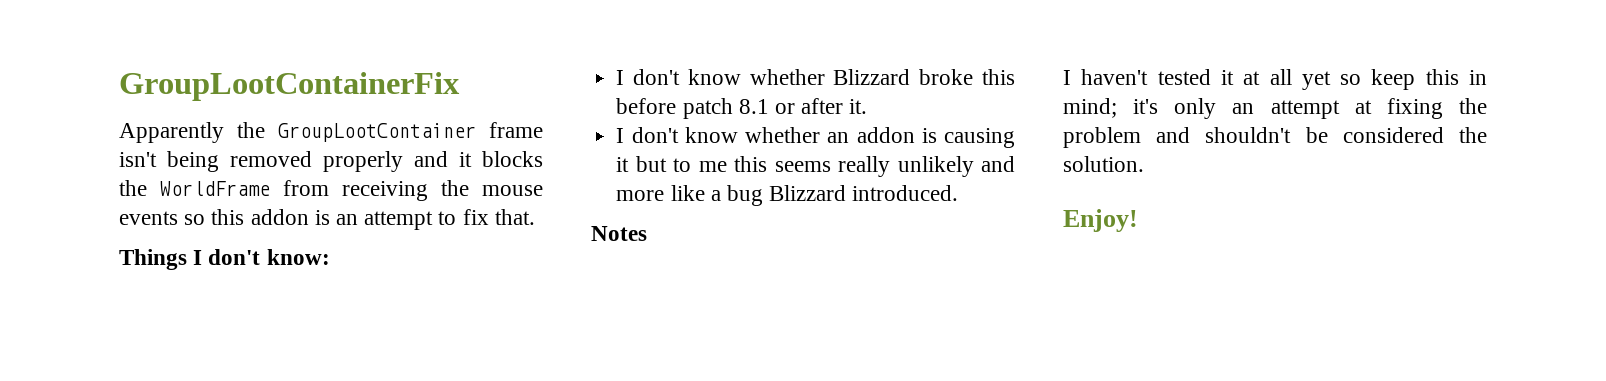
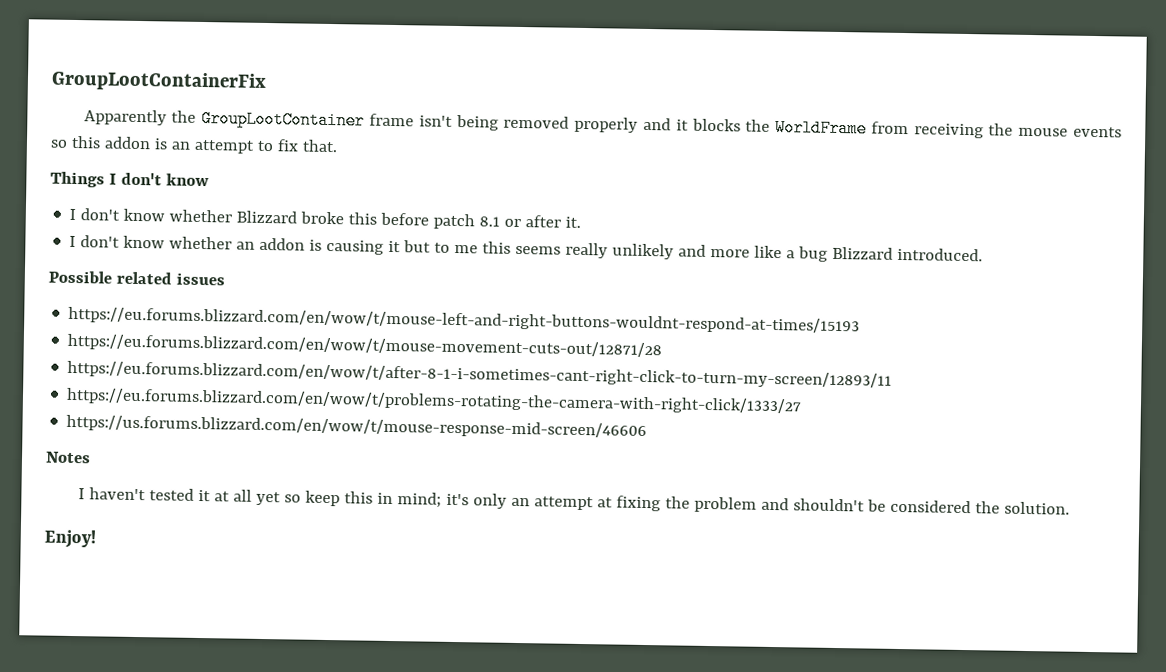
[266,249,330,265] know: -> [165,173,209,187] know
(959, 193) none -> [48,270,225,286] [68,306,861,335] [67,333,663,359] [67,360,893,389] [66,387,803,415] [66,414,648,440] // Possible related issues // https://eu.forums.blizzard.com/en/wow/t/mouse-left-and-right-buttons-wouldnt-respond-at-times/15193 // https://eu.forums.blizzard.com/en/wow/t/mouse-movement-cuts-out/12871/28 // https://eu.forums.blizzard.com/en/wow/t/after-8-1-i-sometimes-cant-right-click-to-turn-my-screen/12893/11 // https://eu.forums.blizzard.com/en/wow/t/problems-rotating-the-camera-with-right-click/1333/27 // https://us.forums.blizzard.com/en/wow/t/mouse-response-mid-screen/46606

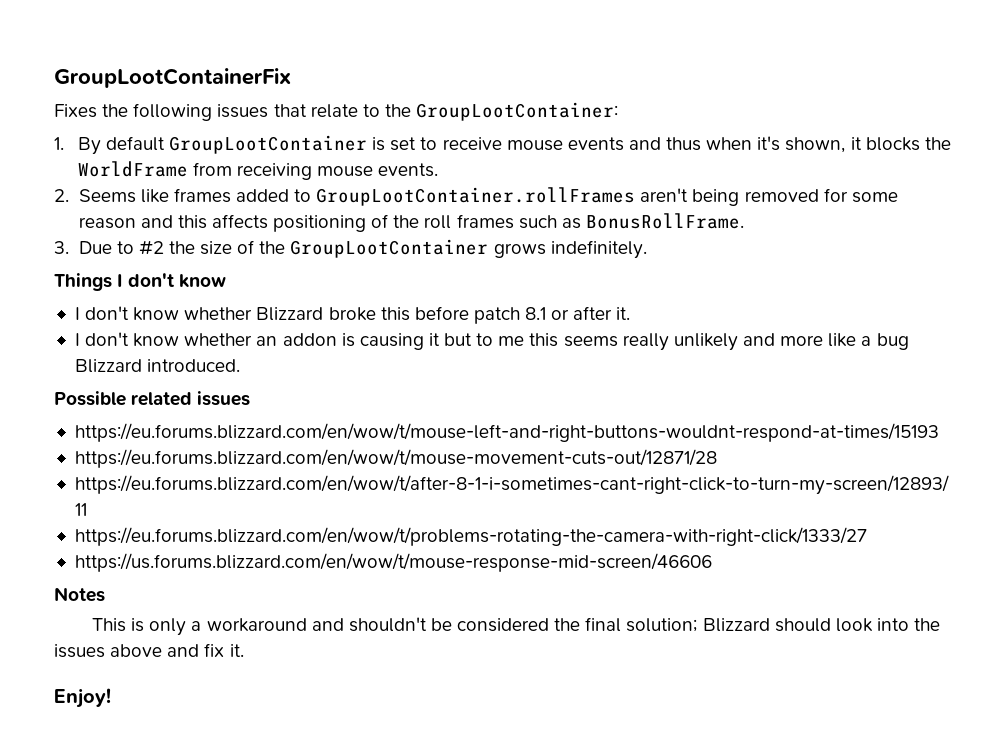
[83,109,671,133] Apparently the GroupLootContainer frame isn't being removed properly and -> [54,102,619,121] [54,135,846,155] Fixes the following issues that relate to the GroupLootContainer: // 1. By default GroupLootContainer is set to receive mouse events and thus when it's shown,
[988,123,1122,138] [50,135,338,154] the mouse events so this addon is an attempt to fix that. -> [317,163,439,177] [54,187,898,206] [78,213,744,232] [54,239,647,259] mouse events. // 2. Seems like frames added to GroupLootContainer.rollFrames aren't being removed for some reason and this affects positioning of the roll frames such as BonusRollFrame. // 3. Due to #2 the size of the GroupLootContainer grows indefinitely.
[77,487,757,513] I haven't tested it at all yet so keep this in mind; it's only an attempt at fixing the problem -> [92,618,307,636] This is only a workaround
[1003,501,1070,515] solution. -> [585,617,941,632] [54,643,244,658] final solution; Blizzard should look into the issues above and fix it.

